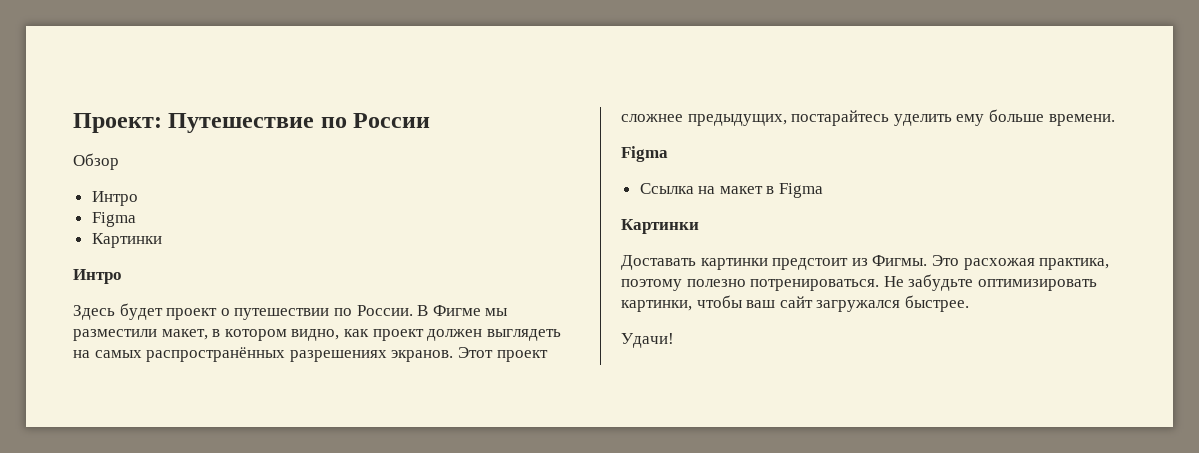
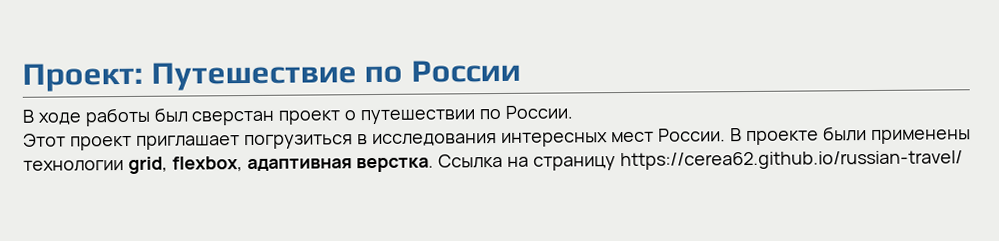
[73,153,119,170] [91,191,138,206] [91,212,136,227] [91,233,162,248] [73,269,122,284] [73,303,163,320] Обзор // Интро // Figma // Картинки // Интро // Здесь будет -> [22,107,276,127] В ходе работы был сверстан
[417,305,509,316] [73,329,561,341] [73,347,548,362] [621,109,1115,126] [621,146,668,162] [639,183,824,198] [621,219,699,234] [621,255,1110,270] [621,274,1097,291] [621,295,969,312] [621,333,674,348] В Фигме мы разместили макет, в котором видно, как проект должен выглядеть на самых распространённых разрешениях экранов. Этот проект сложнее предыдущих, постарайтесь уделить ему больше времени. // Figma // Ссылка на макет в Figma // Картинки // Доставать картинки предстоит из Фигмы. Это расхожая практика, поэтому полезно потренироваться. Не забудьте оптимизировать картинки, чтобы ваш сайт загружался быстрее. // Удачи! -> [23,126,971,151] [23,150,963,174] // Этот проект приглашает погрузиться в исследования интересных мест России. В проекте были применены технологии grid, flexbox, адаптивная верстка. Ссылка на страницу https://cerea62.github.io/russian-travel/

